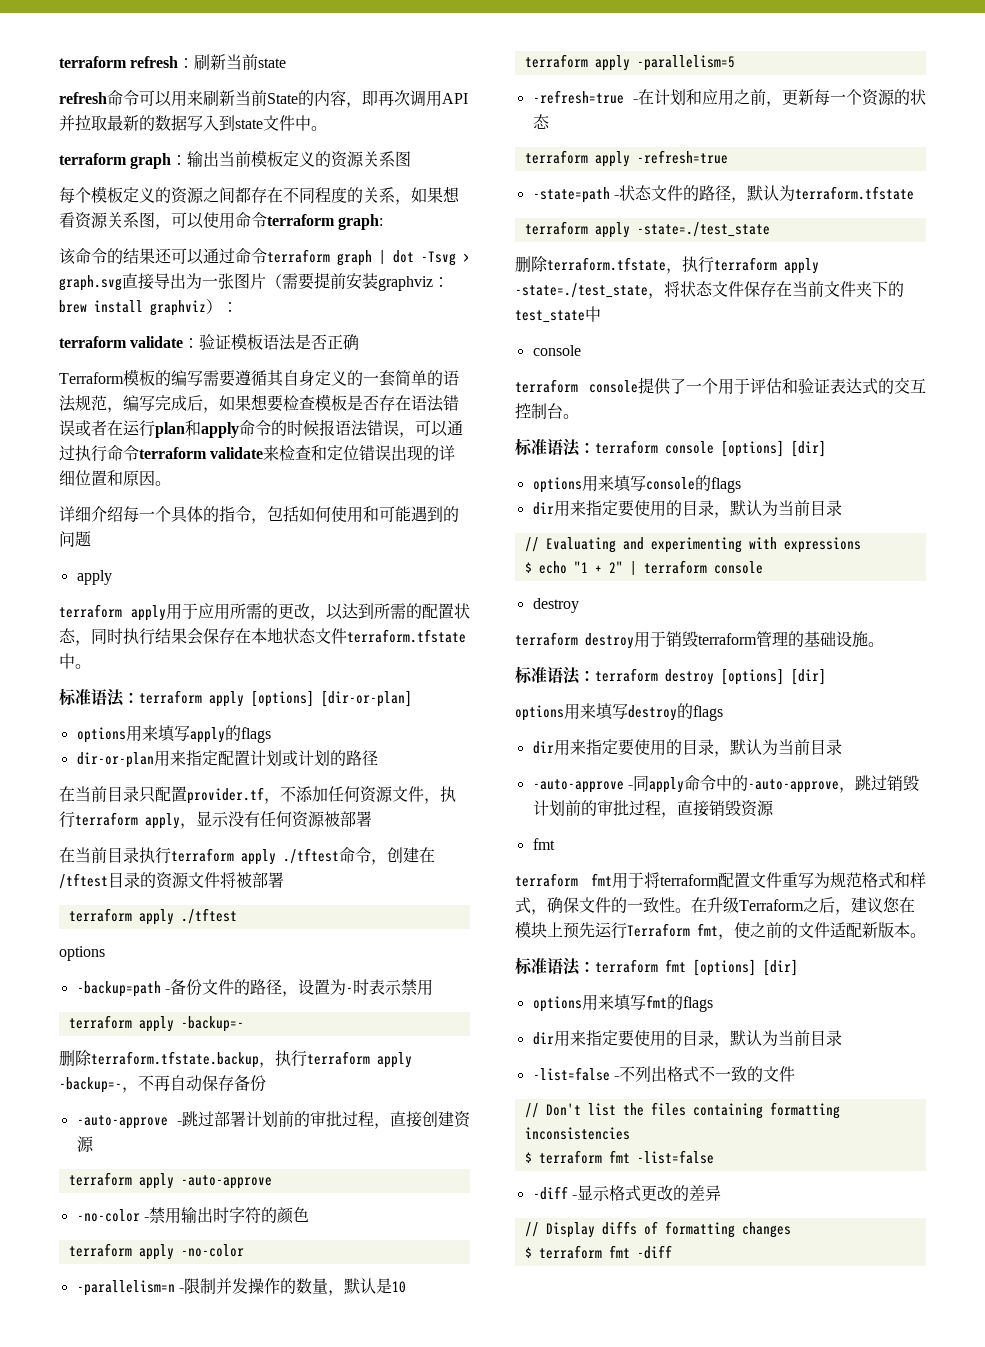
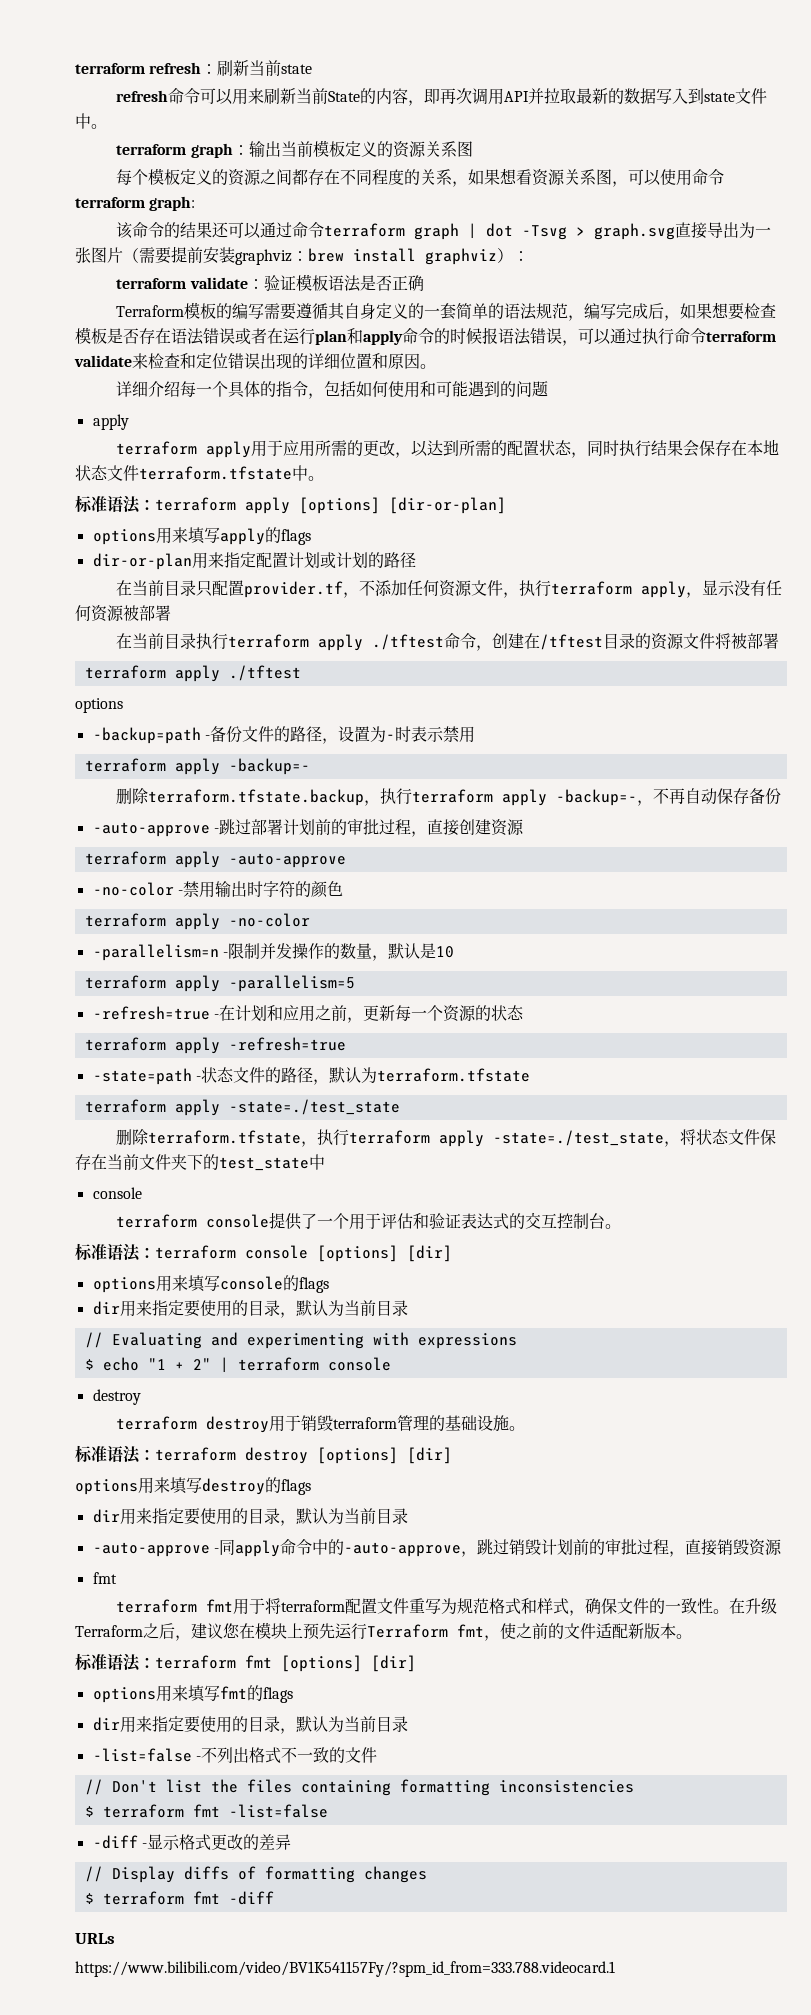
(672, 1252) none -> [75,1933,115,1944] [75,1961,615,1977] // URLs // https://www.bilibili.com/video/BV1K541157Fy/?spm_id_from=333.788.videocard.1

